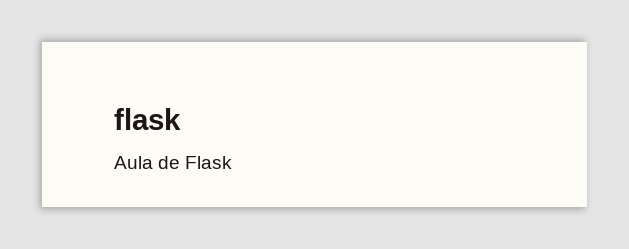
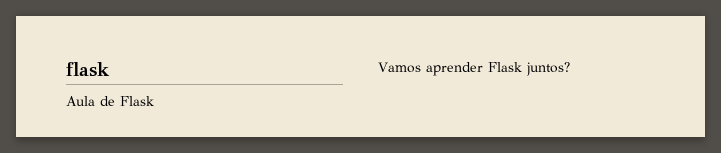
(233, 162) none -> [378,62,570,76] // Vamos aprender Flask juntos?

